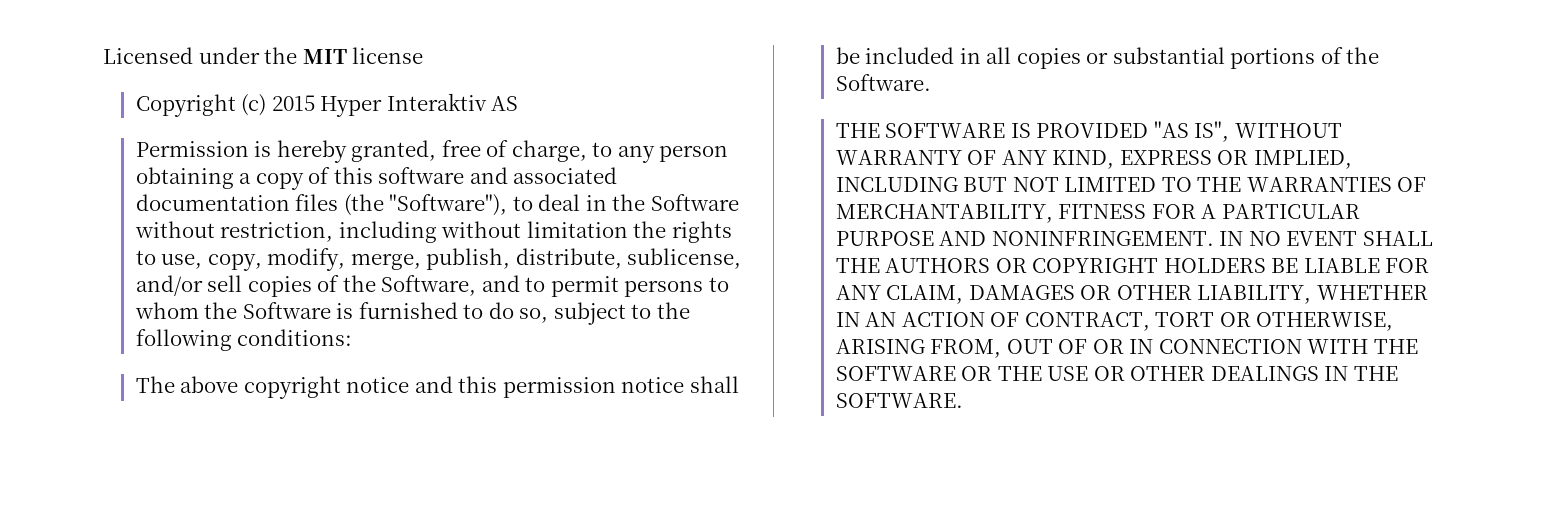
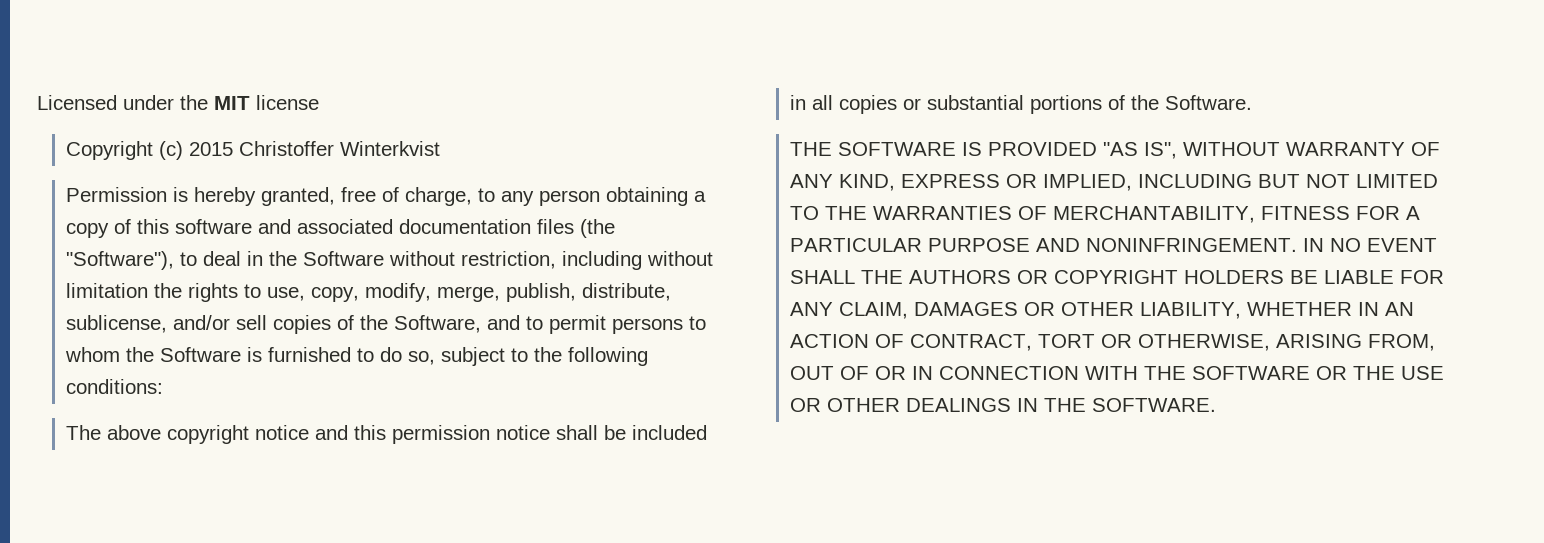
[320,93,519,117] Hyper Interaktiv AS -> [239,141,441,156] Christoffer Winterkvist

